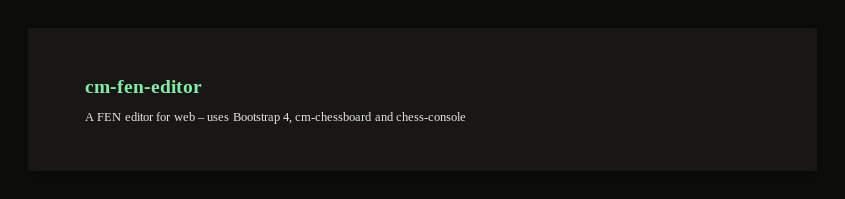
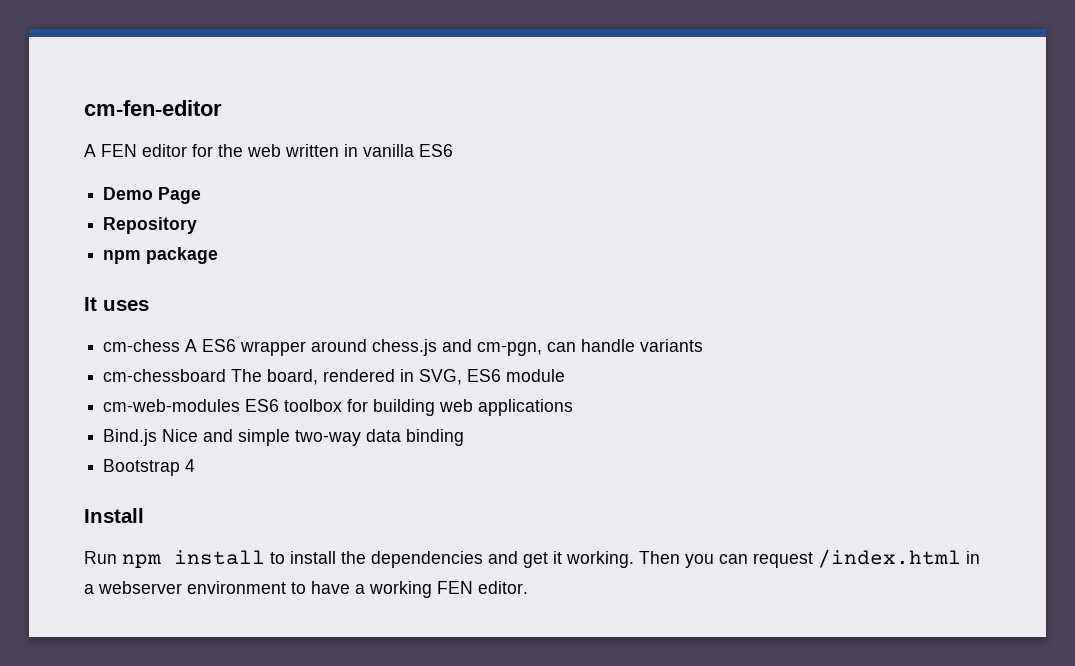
[173,112,467,124] web – uses Bootstrap 4, cm-chessboard and chess-console -> [218,144,453,157] [103,187,202,204] [103,217,198,234] [103,247,219,264] [84,297,149,311] [103,339,704,356] [103,369,566,385] [103,399,574,416] [103,429,465,446] [103,459,196,476] [84,508,144,523] [84,549,980,568] [84,581,528,598] the web written in vanilla ES6 // Demo Page // Repository // npm package // It uses // cm-chess A ES6 wrapper around chess.js and cm-pgn, can handle variants // cm-chessboard The board, rendered in SVG, ES6 module // cm-web-modules ES6 toolbox for building web applications // Bind.js Nice and simple two-way data binding // Bootstrap 4 // Install // Run npm install to install the dependencies and get it working. Then you can request /index.html in a webserver environment to have a working FEN editor.

